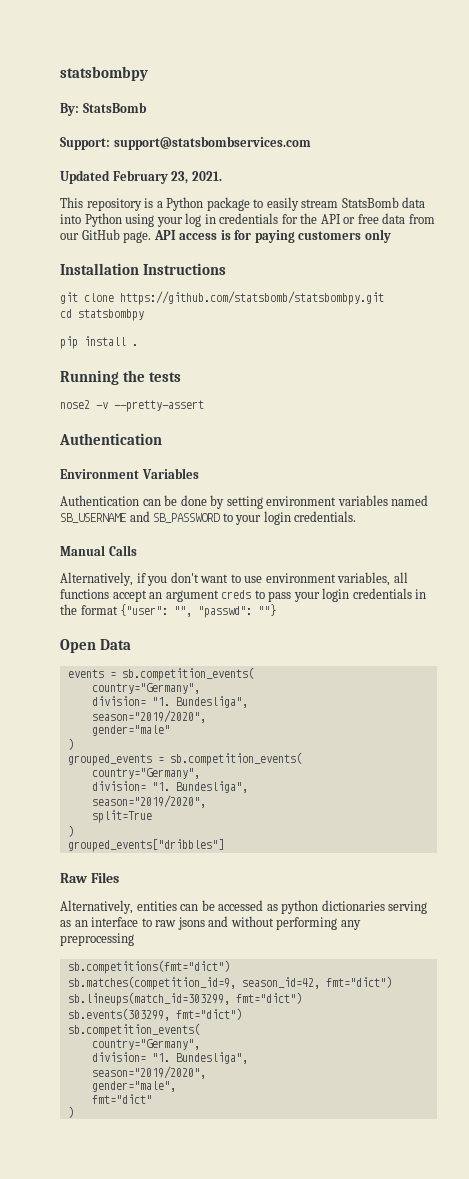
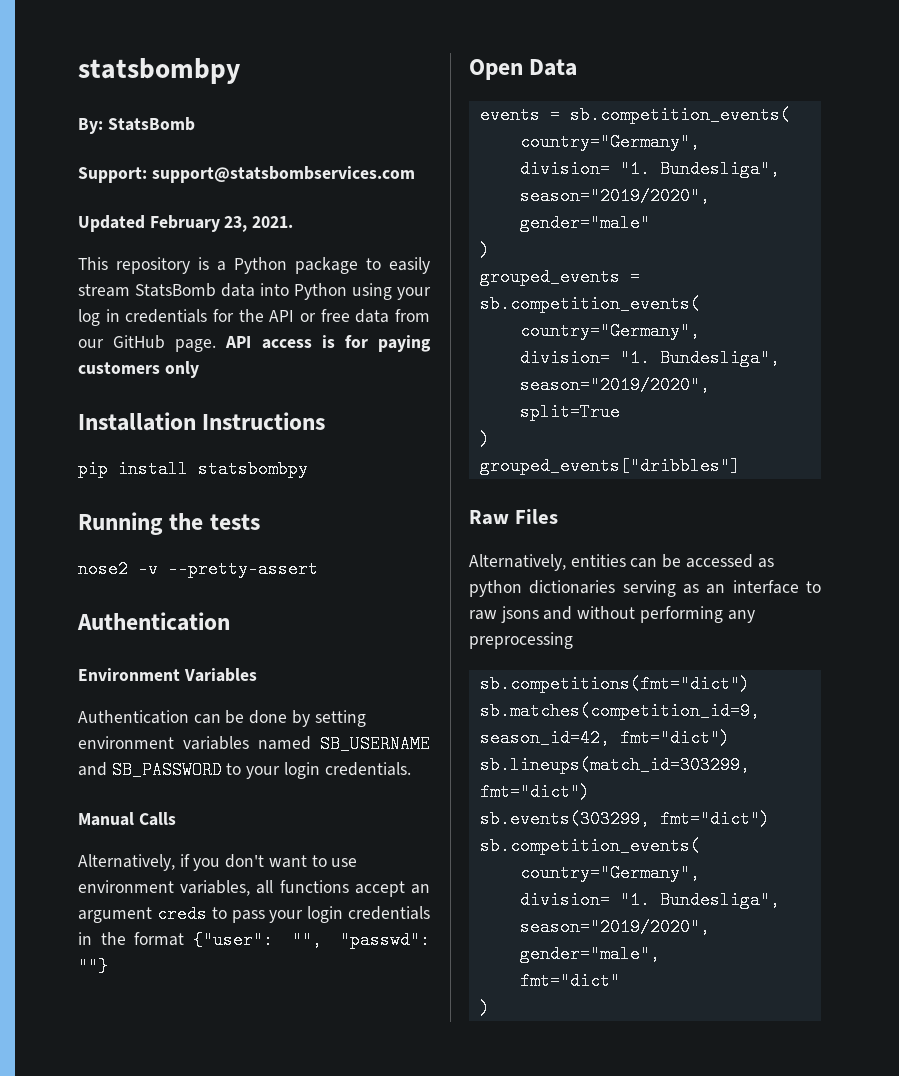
[60,291,384,305] [60,309,144,321] // git clone https://github.com/statsbomb/statsbombpy.git // cd statsbombpy -> (326, 421) none
[132,344,138,346] . -> [198,460,308,478] statsbombpy

